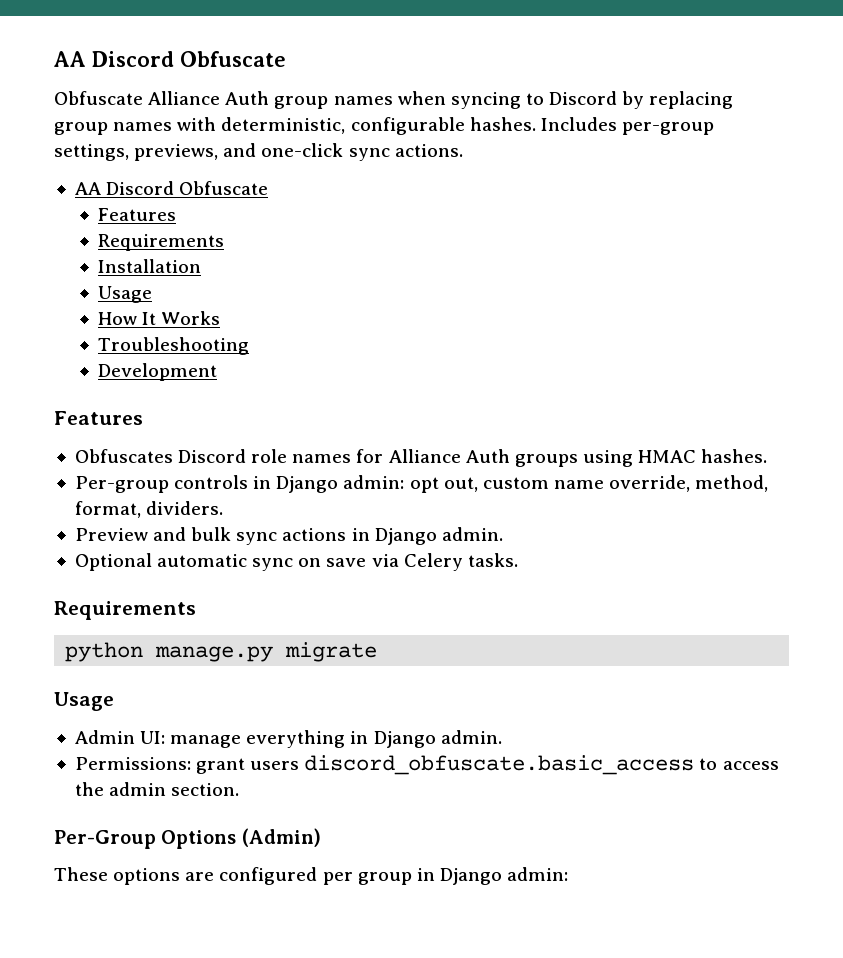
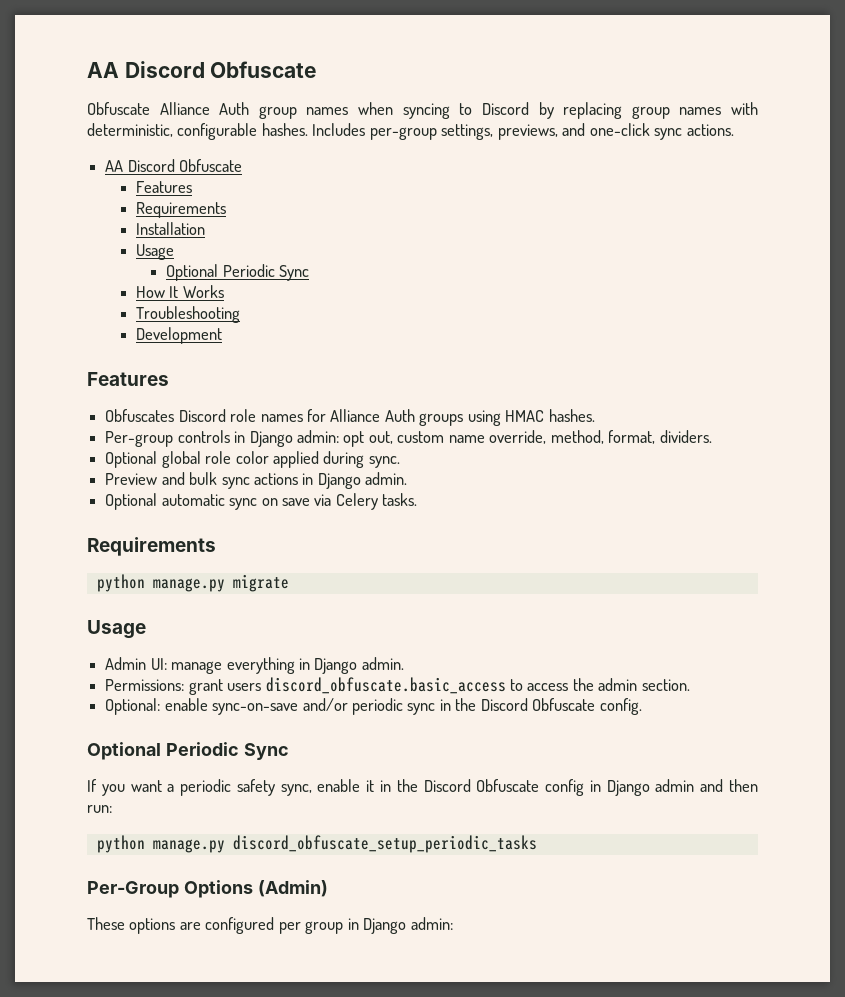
(152, 294) none -> [166,264,310,281] // Optional Periodic Sync
(224, 508) none -> [105,451,400,468] // Optional global role color applied during sync.
(240, 789) none -> [105,698,642,715] [87,742,289,760] [87,779,759,796] [87,805,112,813] [96,835,537,853] // Optional: enable sync-on-save and/or periodic sync in the Discord Obfuscate config. // Optional Periodic Sync // If you want a periodic safety sync, enable it in the Discord Obfuscate config in Django admin and then run: // python manage.py discord_obfuscate_setup_periodic_tasks

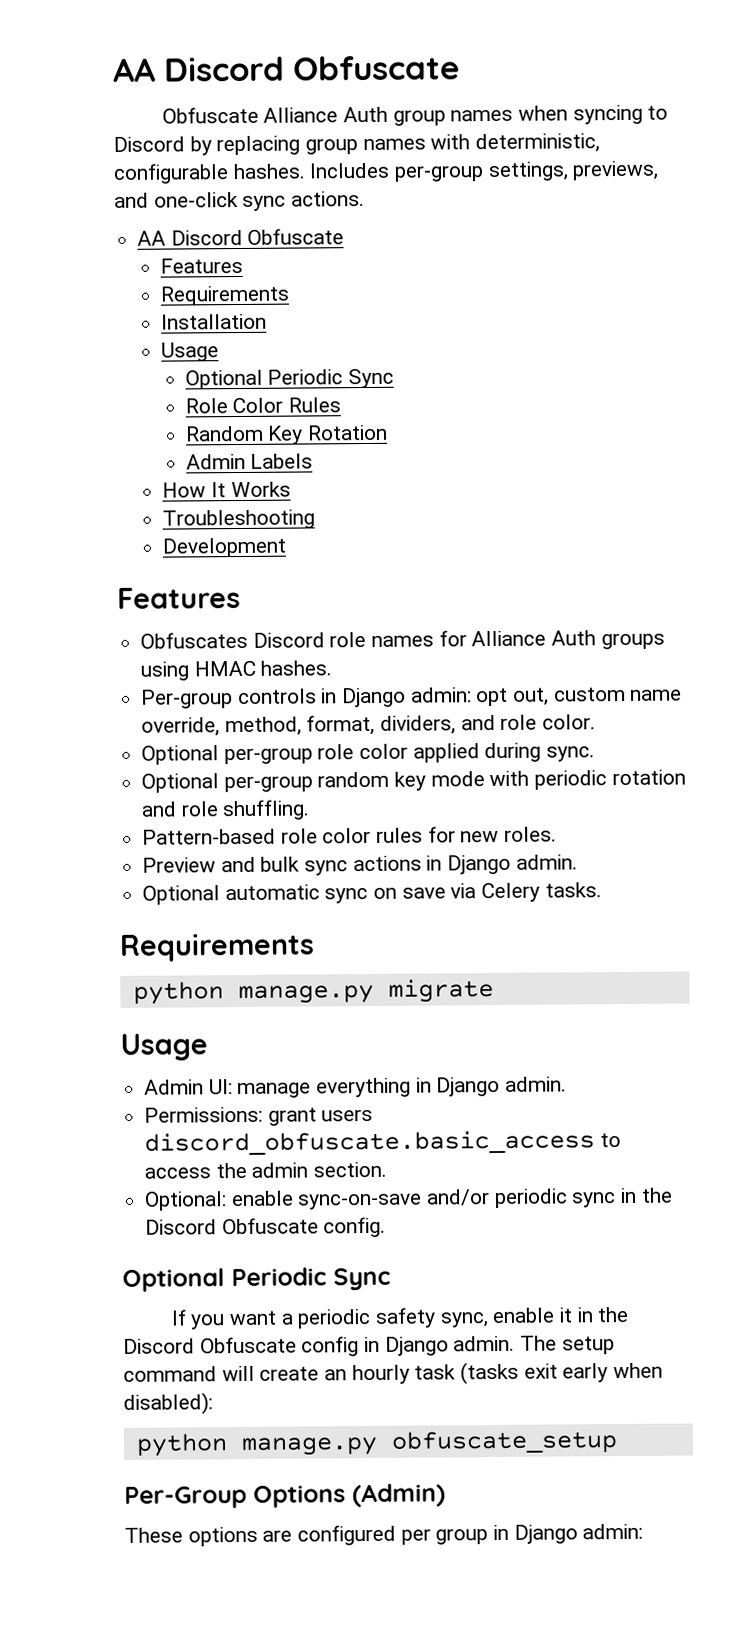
(310, 273) none -> [184,397,341,414] [184,424,388,445] [185,453,314,470] // Role Color Rules // Random Key Rotation // Admin Labels
[659,430,712,443] [105,451,201,468] dividers. // Optional global -> [380,714,597,735] [141,745,313,765] dividers, and role color. // Optional per-group
(400, 462) none -> [141,769,686,793] [141,799,311,821] [142,826,558,845] // Optional per-group random key mode with periodic rotation and role shuffling. // Pattern-based role color rules for new roles.
[655,779,759,792] [87,805,112,813] [96,835,537,853] admin and then run: // python manage.py discord_obfuscate_setup_periodic_tasks -> [453,1335,615,1355] [123,1361,664,1385] [123,1392,213,1415] [135,1430,618,1457] admin. The setup command will create an hourly task (tasks exit early when disabled): // python manage.py obfuscate_setup

